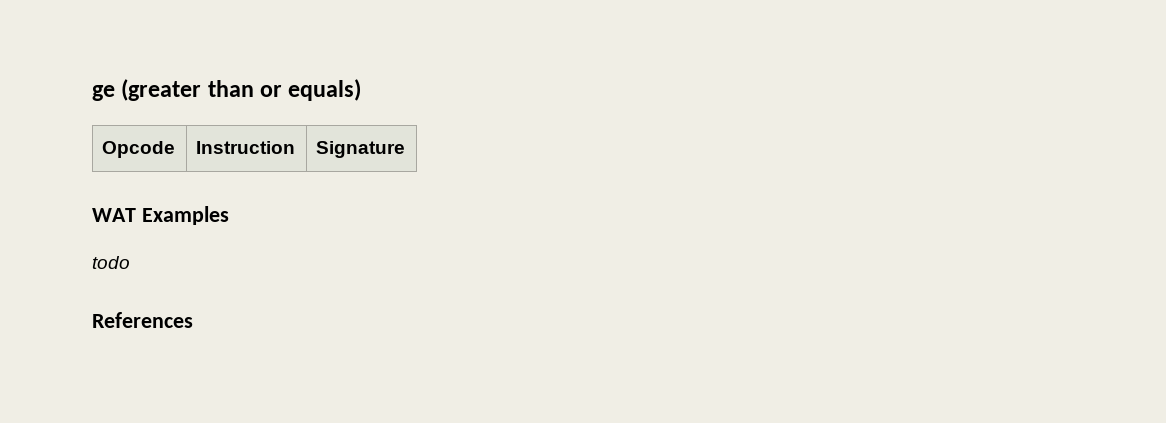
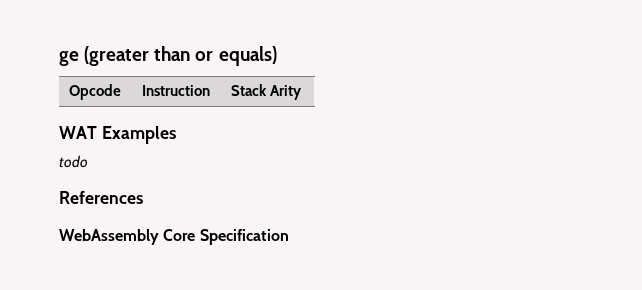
[316,141,406,158] Signature -> [231,84,303,100] Stack Arity
(193, 320) none -> [59,229,289,245] // WebAssembly Core Specification

